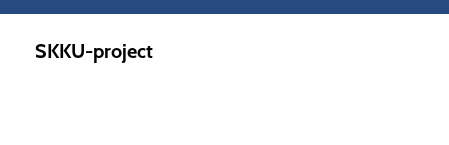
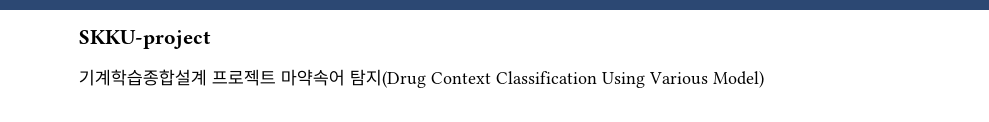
(153, 53) none -> [79,69,764,88] // 기계학습종합설계 프로젝트 마약속어 탐지(Drug Context Classification Using Various Model)

